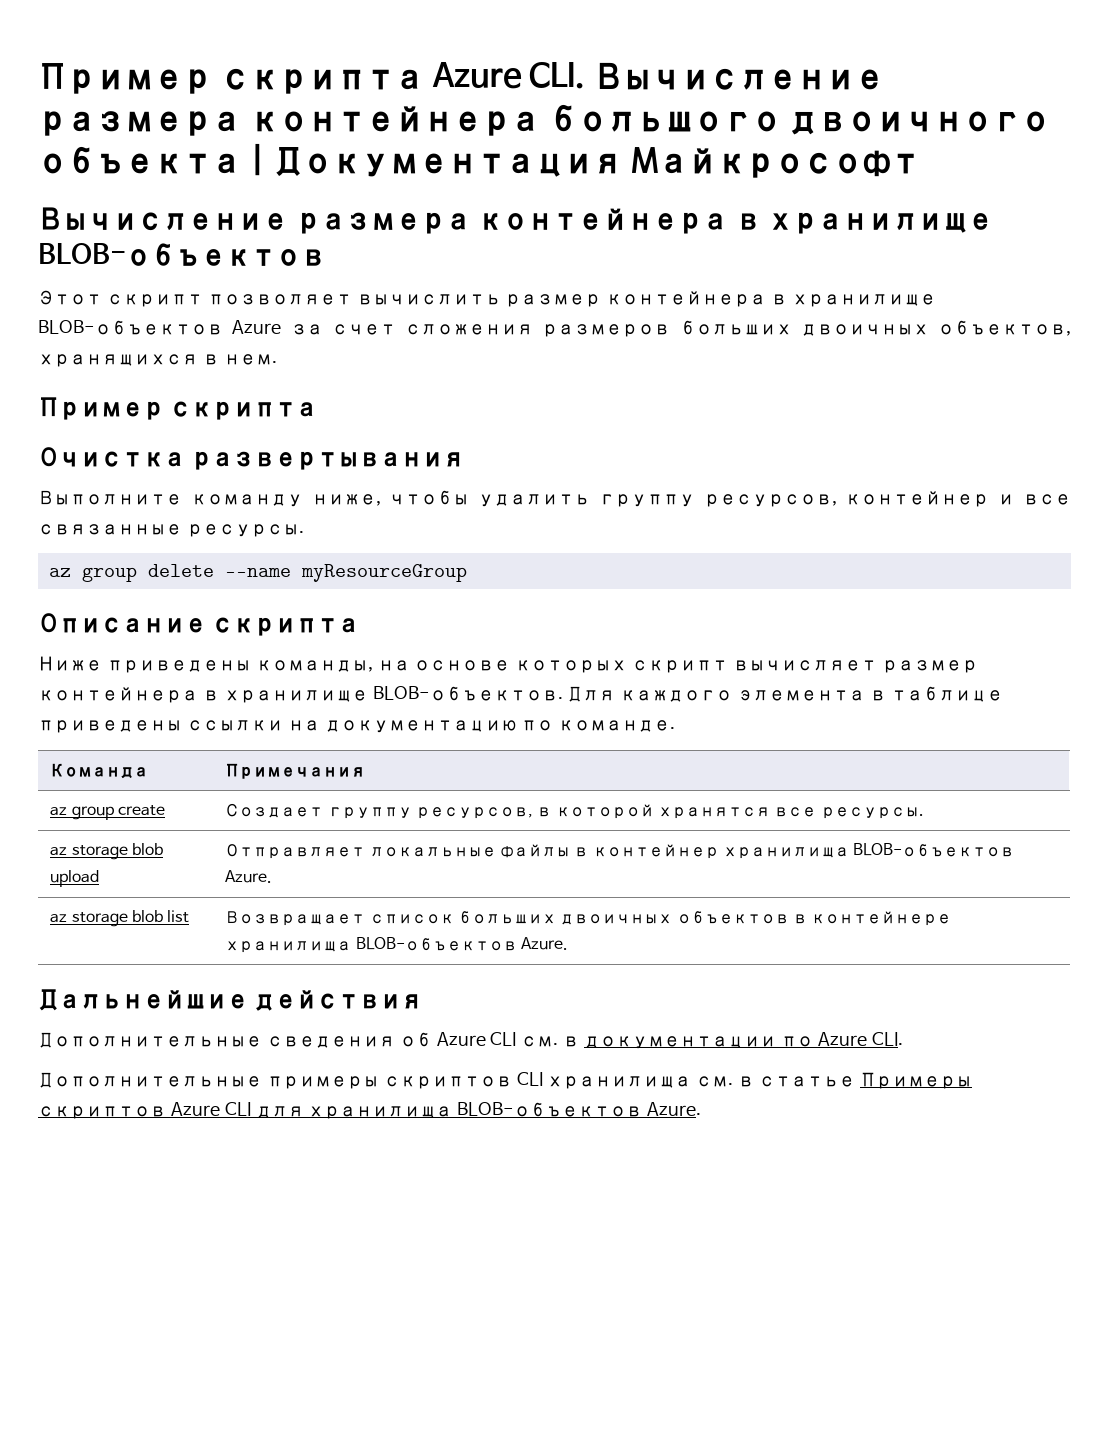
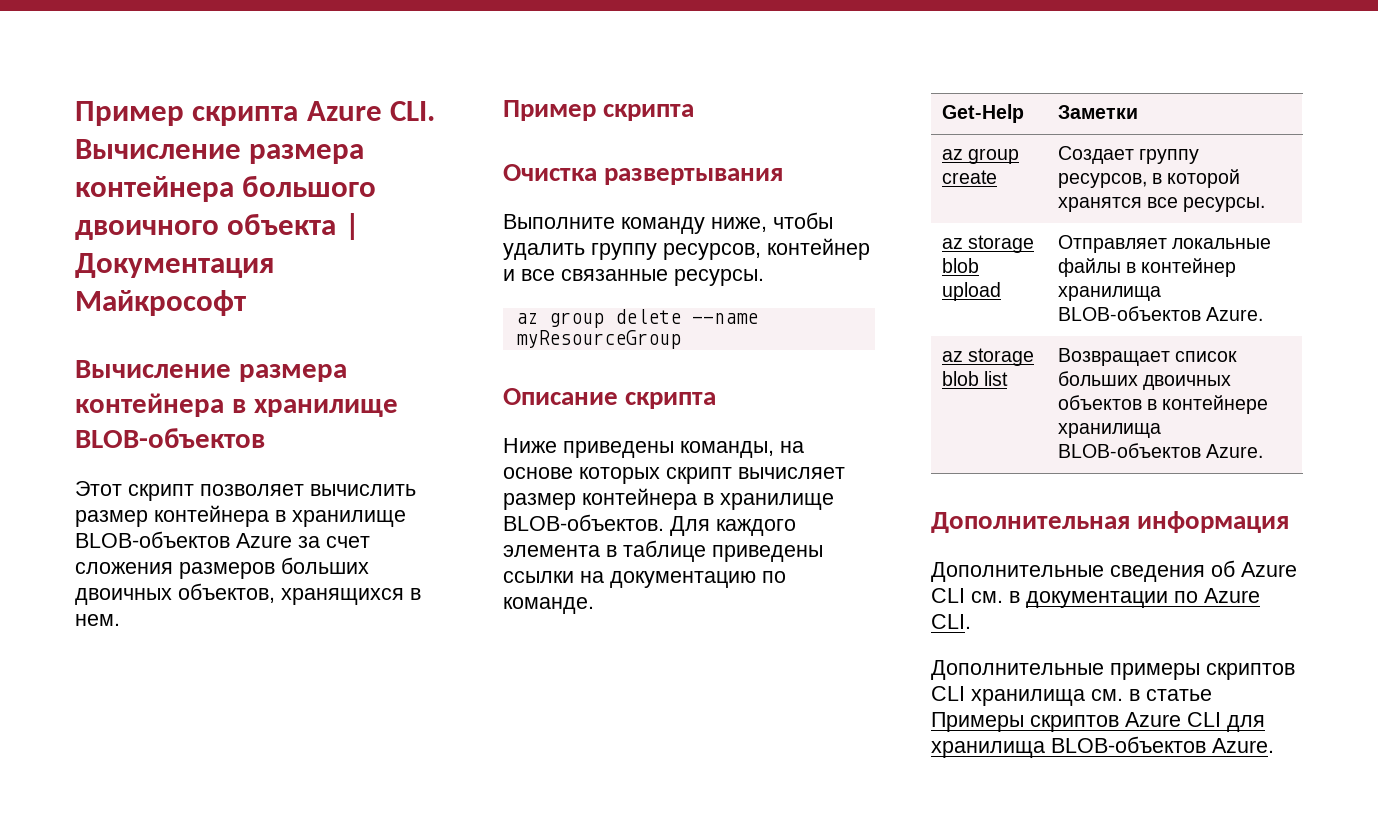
[50,763,149,779] [225,763,366,779] Команда | Примечания -> [941,104,1024,123] [1057,105,1138,119] Get-Help | Заметки
[38,989,423,1011] Дальнейшие действия -> [931,511,1290,533] Дополнительная информация

